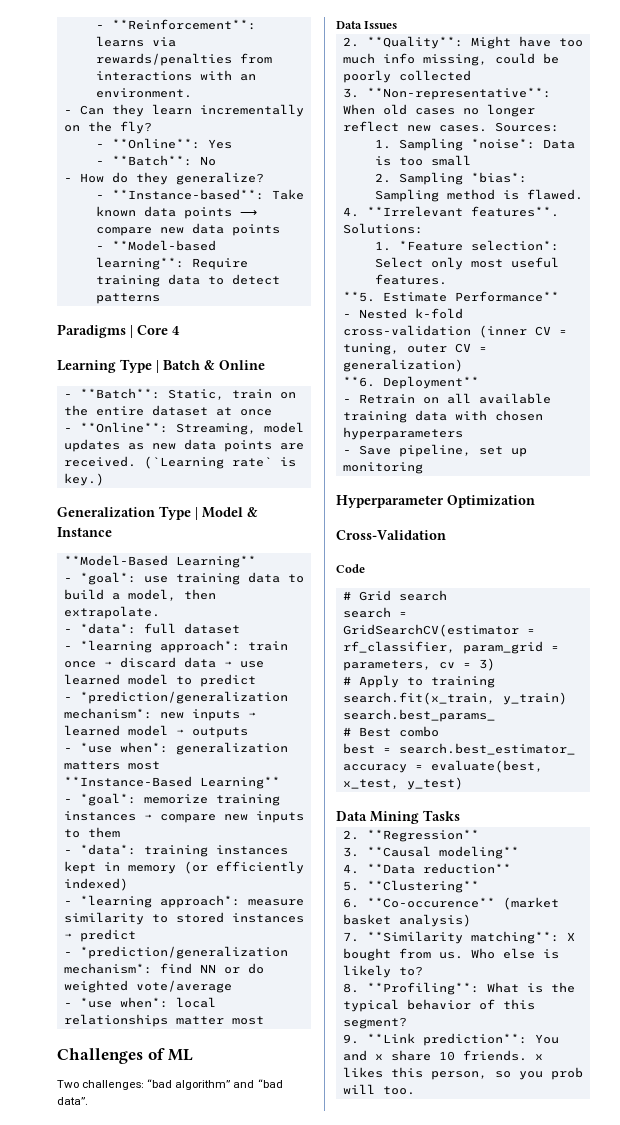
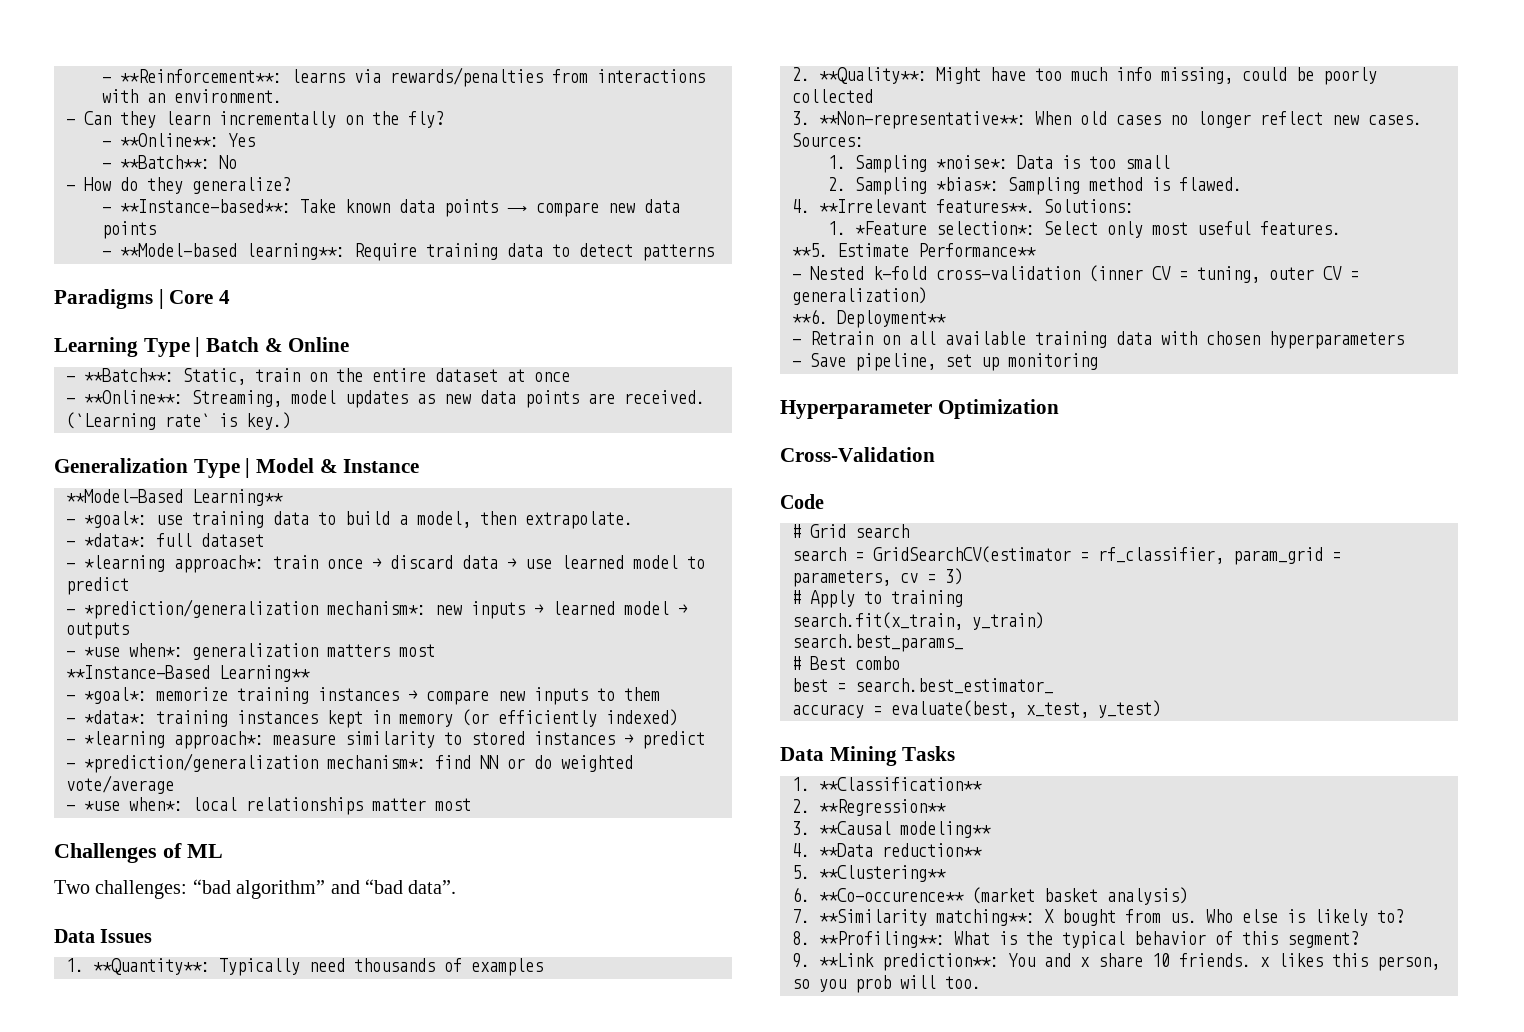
(398, 25) none -> [66,958,543,976] // 1. **Quantity**: Typically need thousands of examples
(460, 815) none -> [792,777,982,791] // 1. **Classification**

